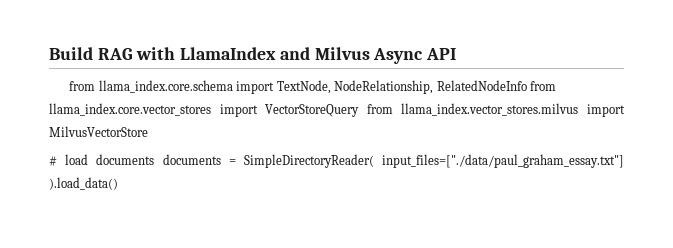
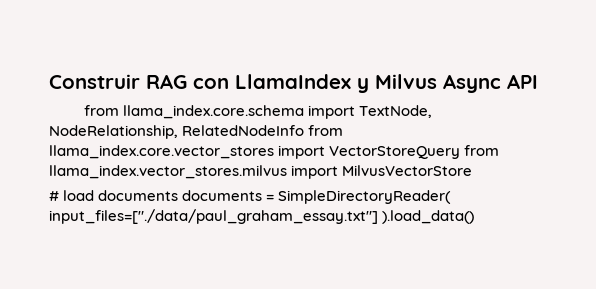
[49,47,310,60] Build RAG with LlamaIndex and -> [49,74,369,93] Construir RAG con LlamaIndex y

